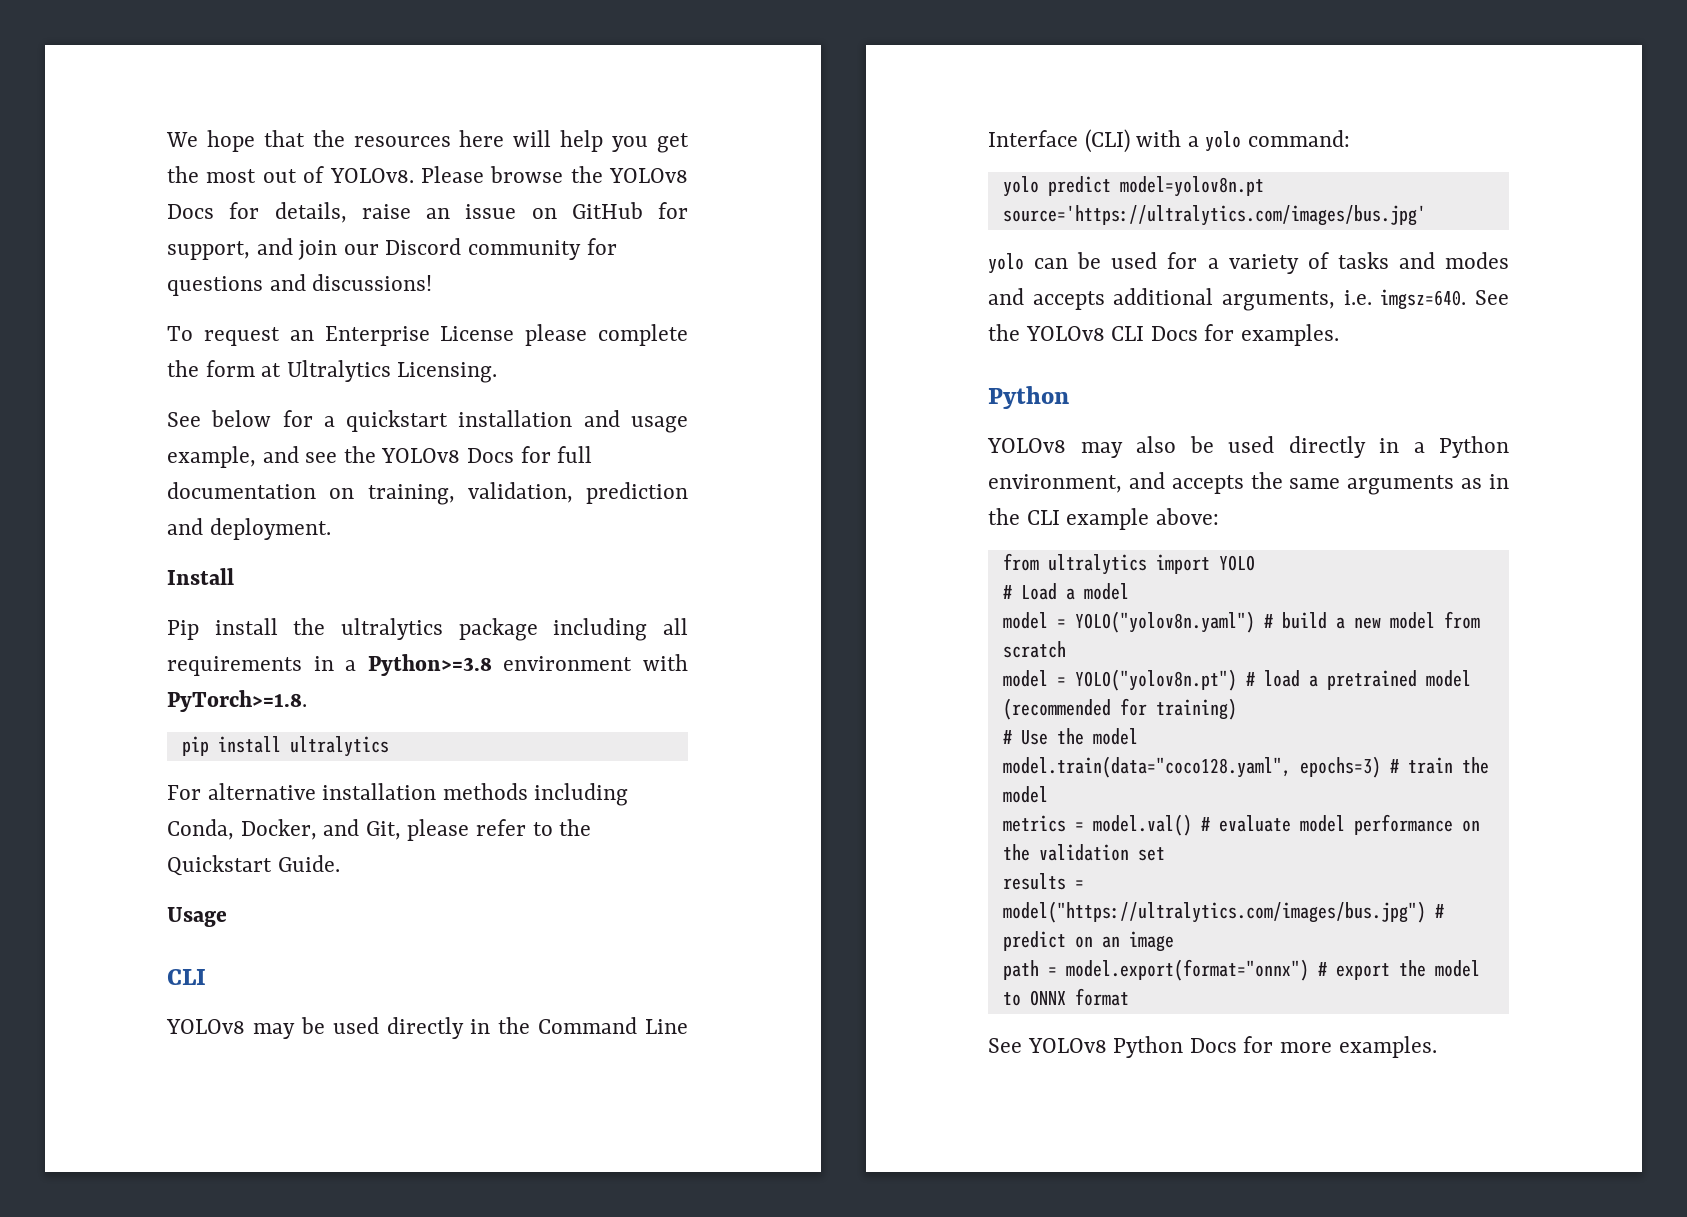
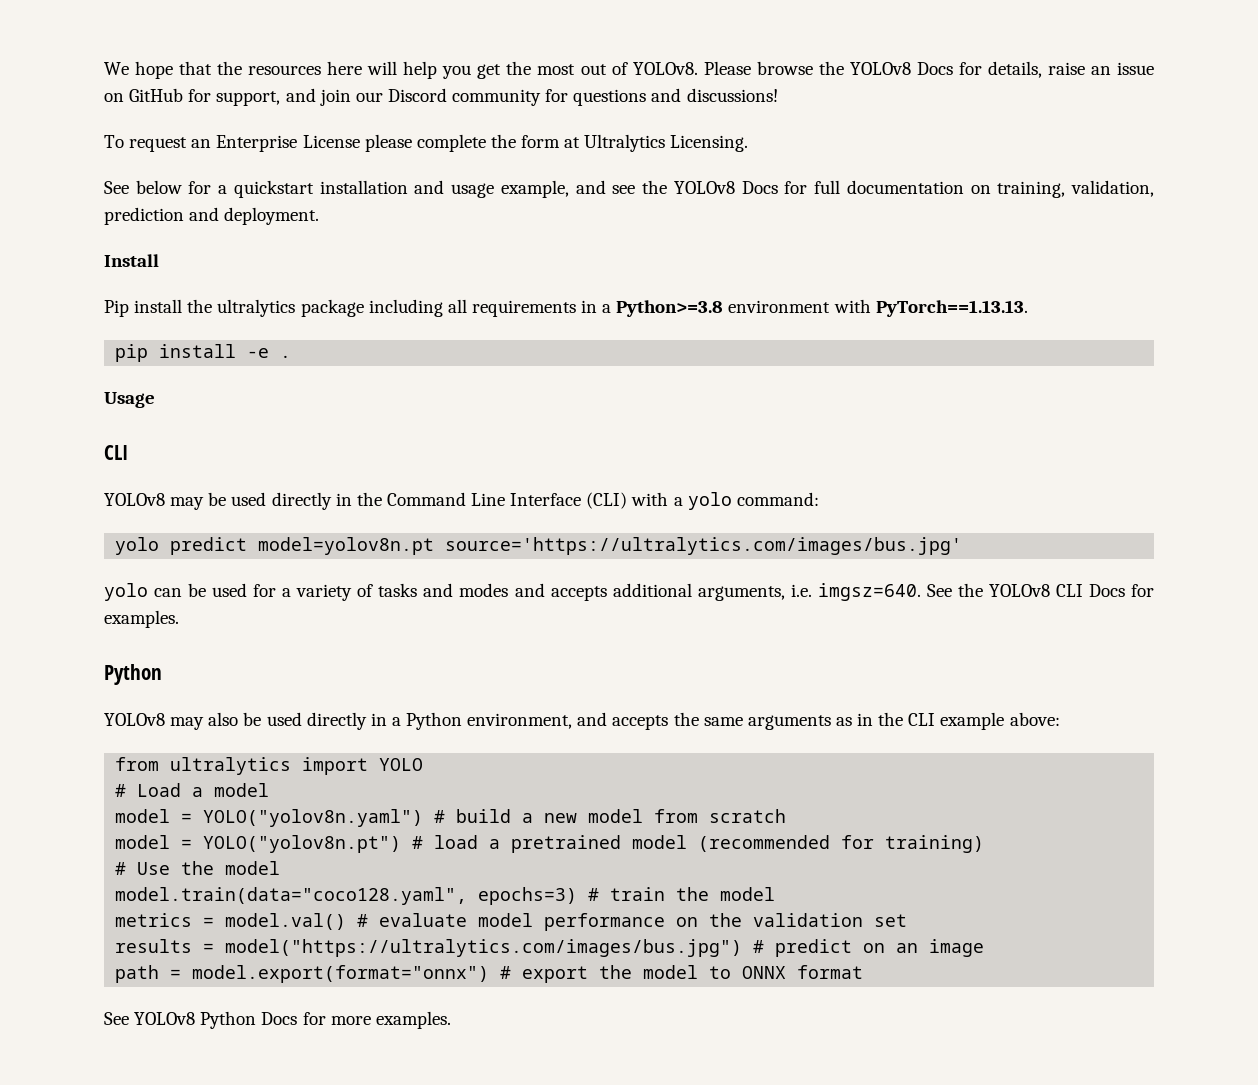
[167,690,307,712] PyTorch>=1.8. -> [875,300,1028,317] PyTorch==1.13.13.
[289,736,389,757] [167,783,629,806] [167,819,592,841] [167,855,340,876] ultralytics // For alternative installation methods including Conda, Docker, and Git, please refer to the Quickstart Guide. -> [247,348,292,358] -e .

